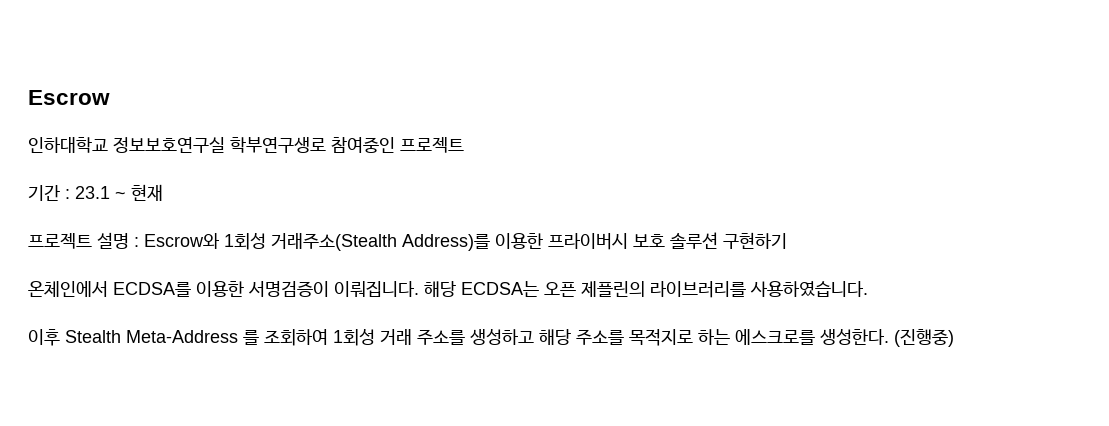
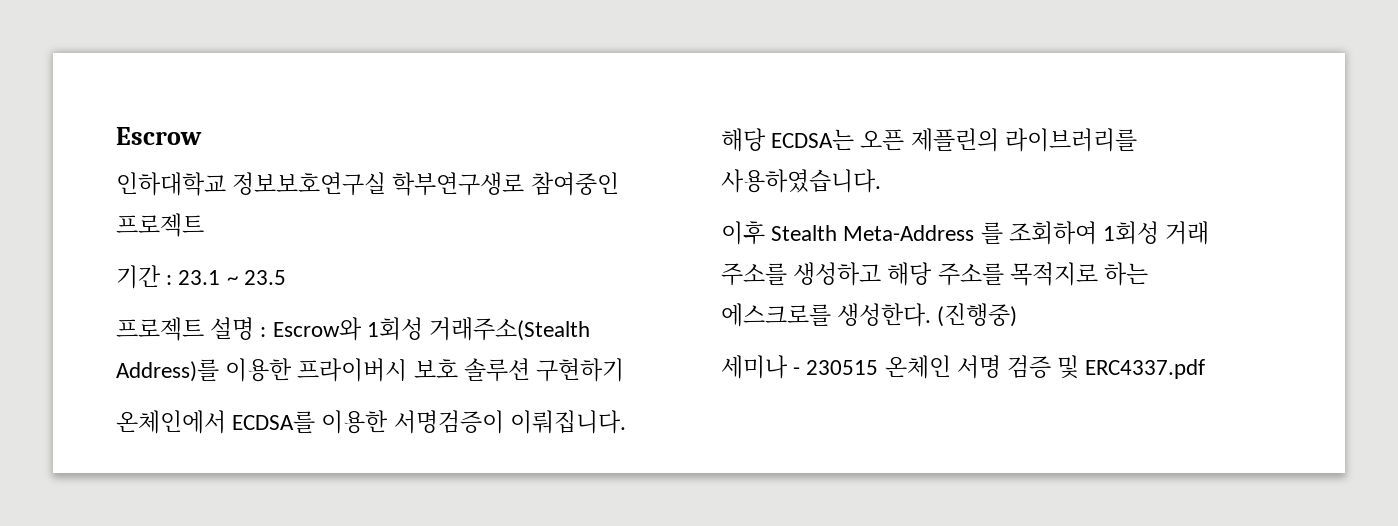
[131,184,163,201] 현재 -> [243,270,286,285] 23.5
(954, 338) none -> [721,355,1206,379] // 세미나 - 230515 온체인 서명 검증 및 ERC4337.pdf

